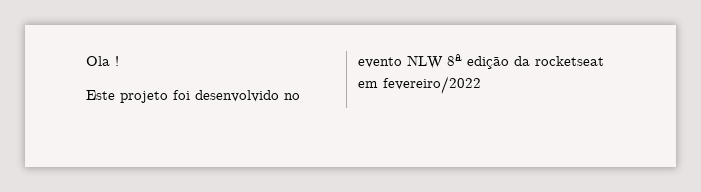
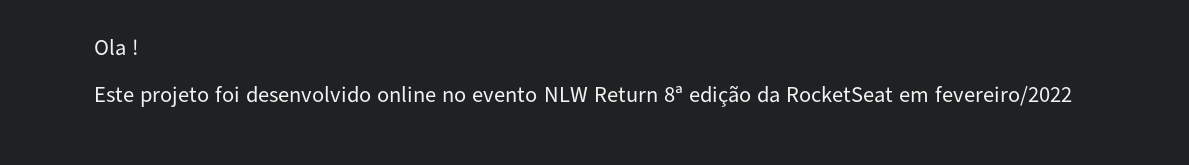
(279, 96) none -> [377,86,437,102] online
(443, 62) none -> [593,87,658,102] Return
[535,56,604,66] rocketseat -> [785,86,893,103] RocketSeat

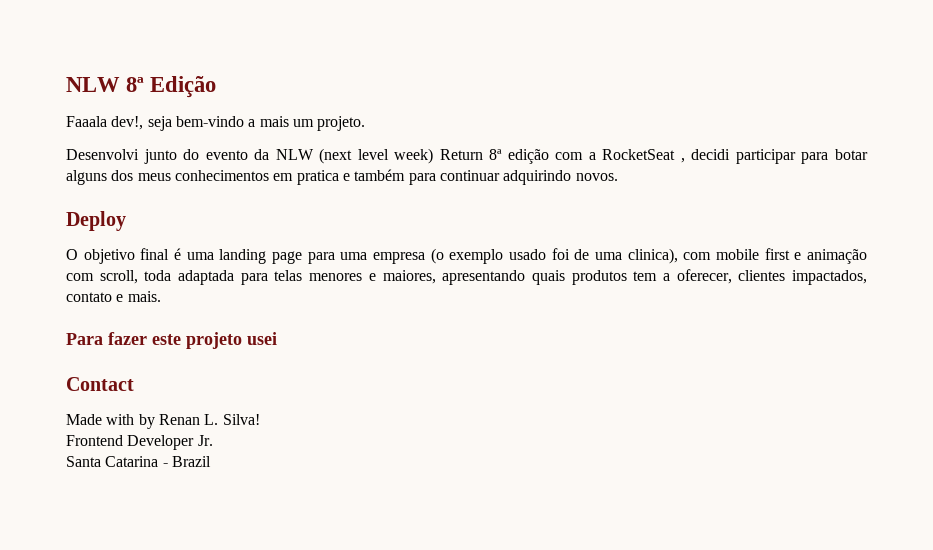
[94,39,140,56] [94,85,1073,107] Ola ! // Este projeto foi desenvolvido online no evento NLW Return 8ª edição da RocketSeat em fevereiro/2022 -> [66,76,217,98] [66,116,366,131] [66,148,868,164] [66,169,618,185] [66,211,126,231] [66,248,867,264] [66,269,867,285] [66,291,161,302] [66,332,277,349] [66,377,134,391] [66,414,260,429] [66,435,213,450] [66,456,211,467] NLW 8ª Edição // Faaala dev!, seja bem-vindo a mais um projeto. // Desenvolvi junto do evento da NLW (next level week) Return 8ª edição com a RocketSeat , decidi participar para botar alguns dos meus conhecimentos em pratica e também para continuar adquirindo novos. // Deploy // O objetivo final é uma landing page para uma empresa (o exemplo usado foi de uma clinica), com mobile first e animação com scroll, toda adaptada para telas menores e maiores, apresentando quais produtos tem a oferecer, clientes impactados, contato e mais. // Para fazer este projeto usei // Contact // Made with by Renan L. Silva! // Frontend Developer Jr. // Santa Catarina - Brazil

